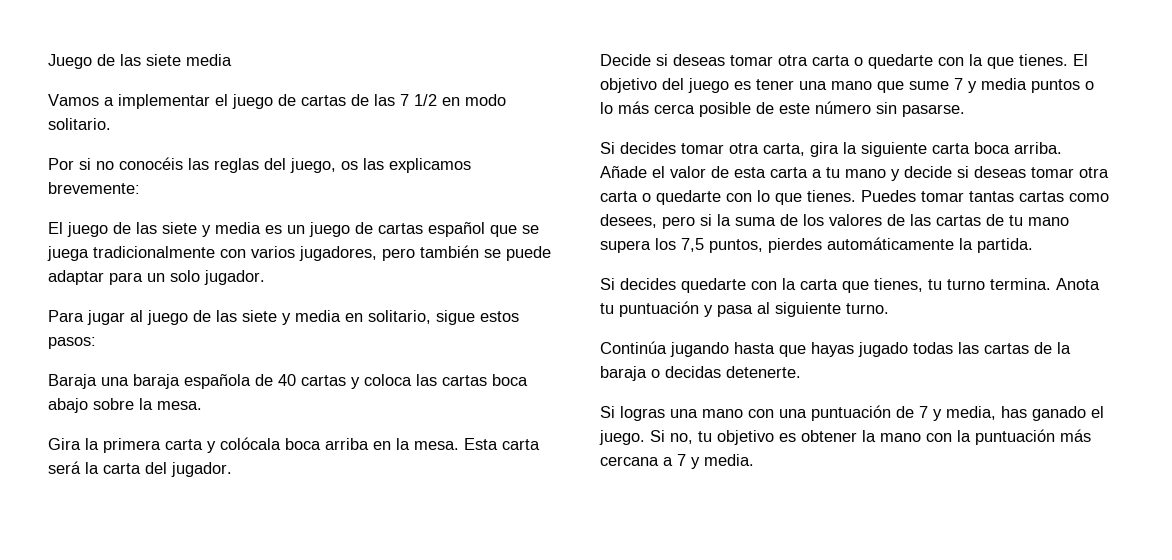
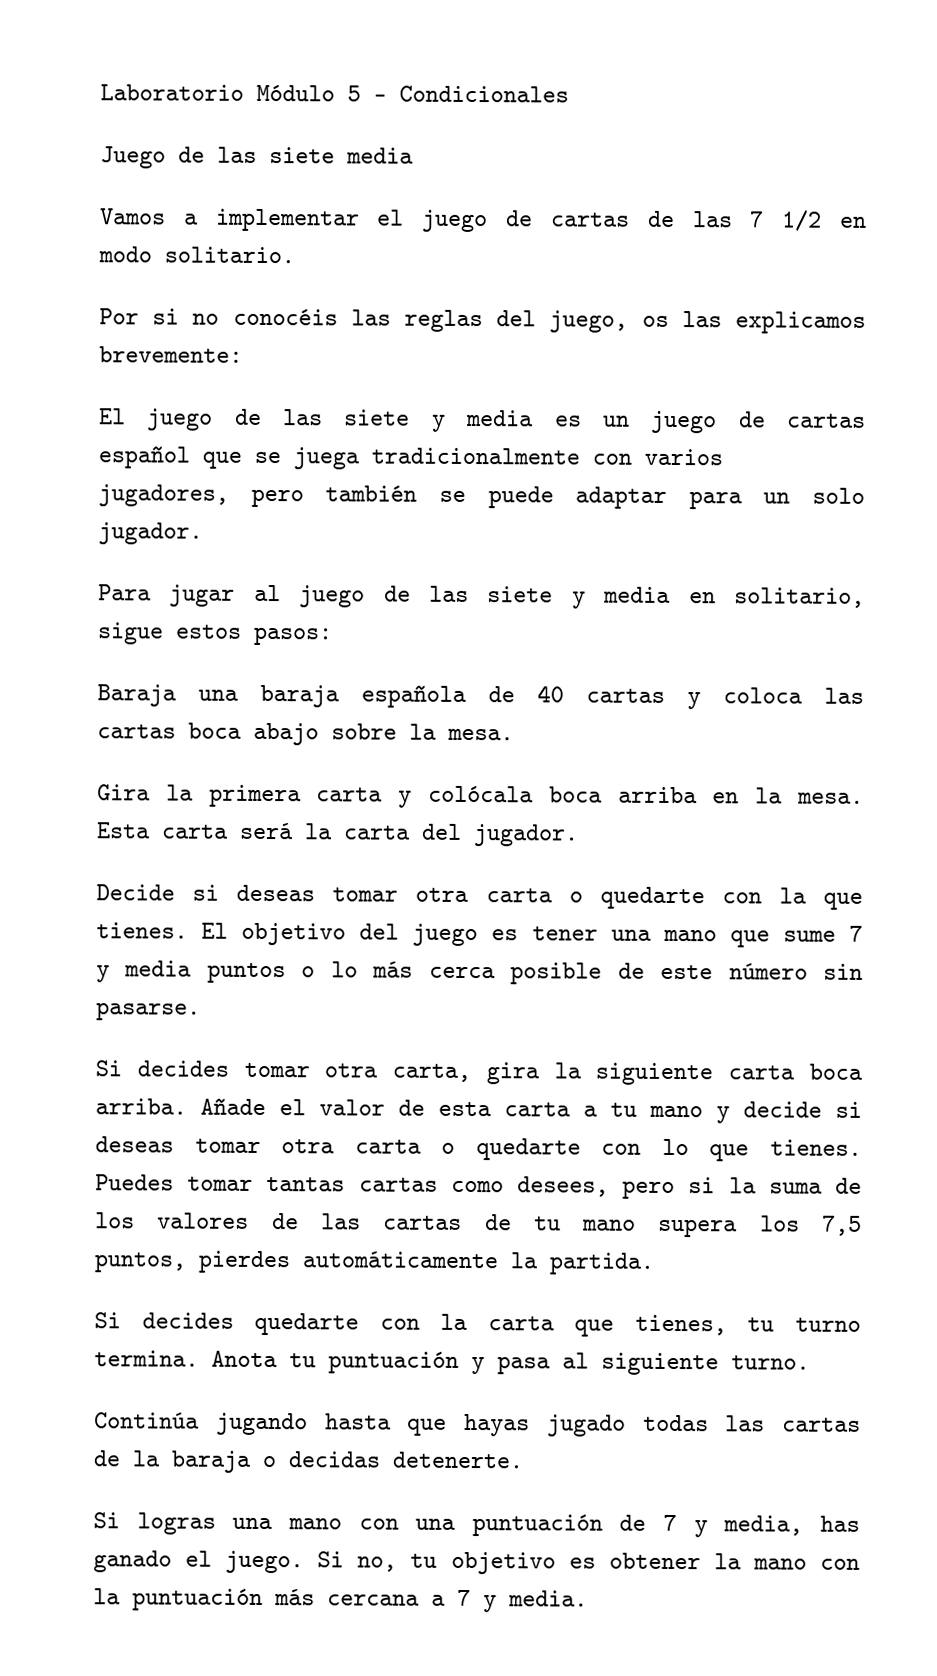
(48, 61) none -> [100,84,569,103] Laboratorio Módulo 5 - Condicionales //

